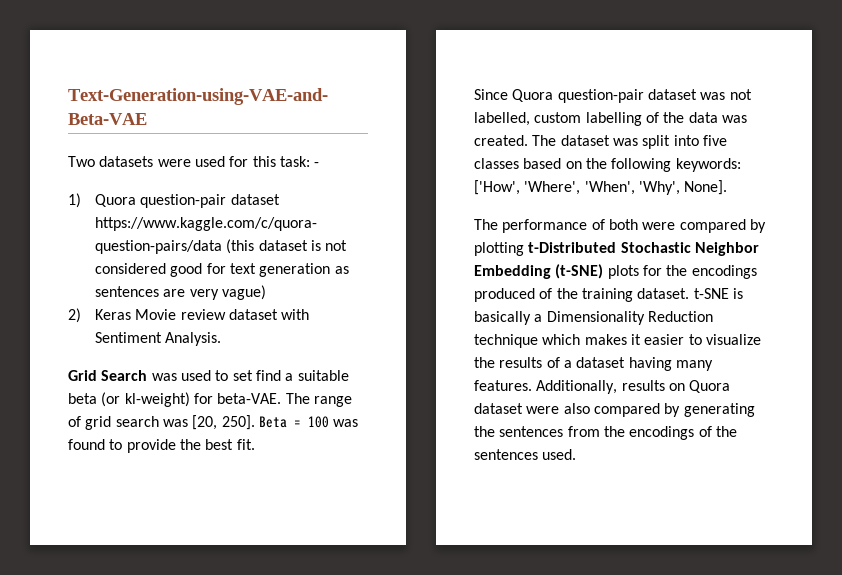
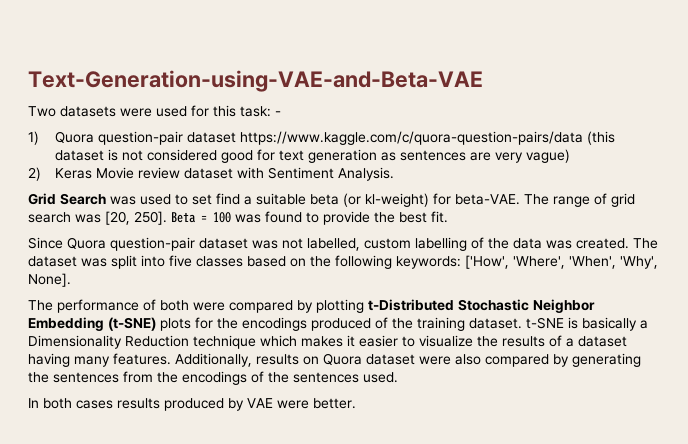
(577, 454) none -> [28,398,356,411] // In both cases results produced by VAE were better.

